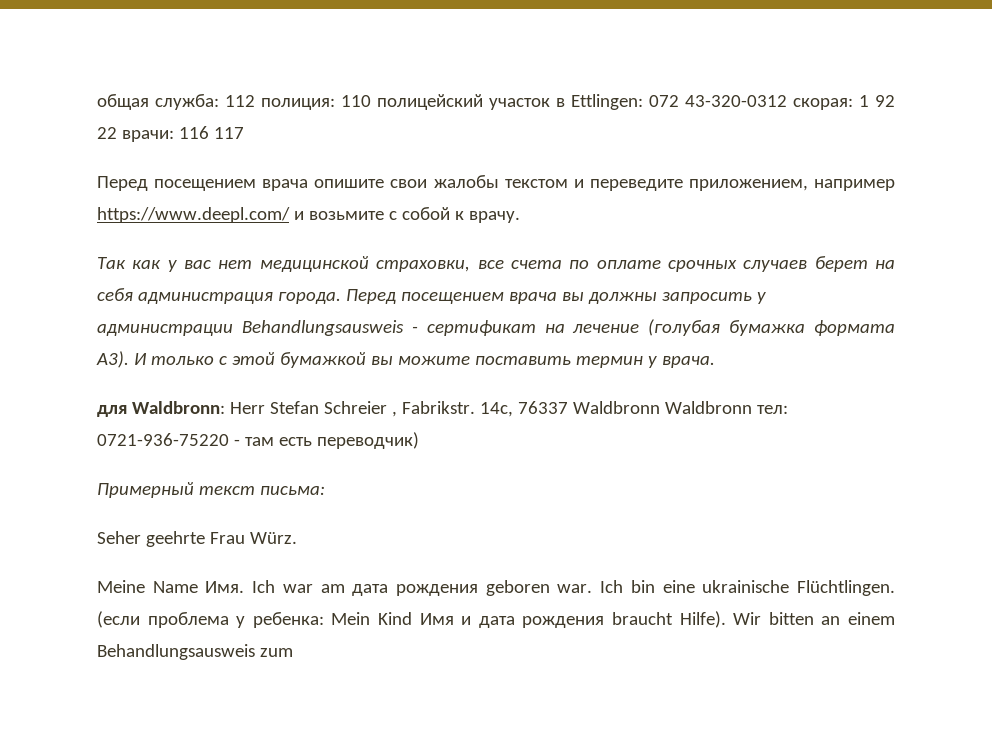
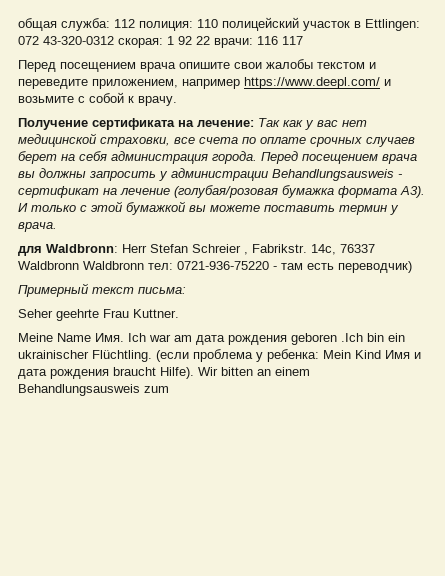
(520, 217) none -> [18,118,254,130] Получение сертификата на лечение:
[648,319,721,336] (голубая -> [174,185,278,198] (голубая/розовая
[397,356,470,365] можите -> [210,205,260,212] можете
[249,532,297,544] Würz. -> [133,309,179,318] Kuttner.
[557,580,895,596] war. Ich bin eine ukrainische Flüchtlingen. -> [341,333,405,342] [18,350,152,362] .Ich bin ein ukrainischer Flüchtling.

